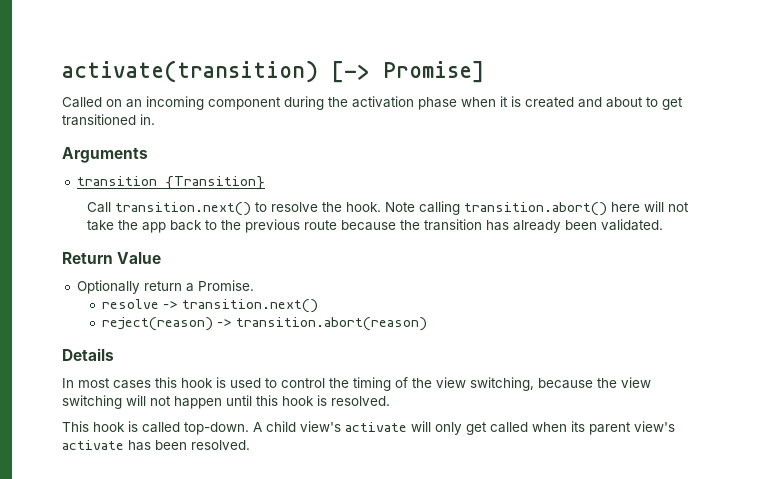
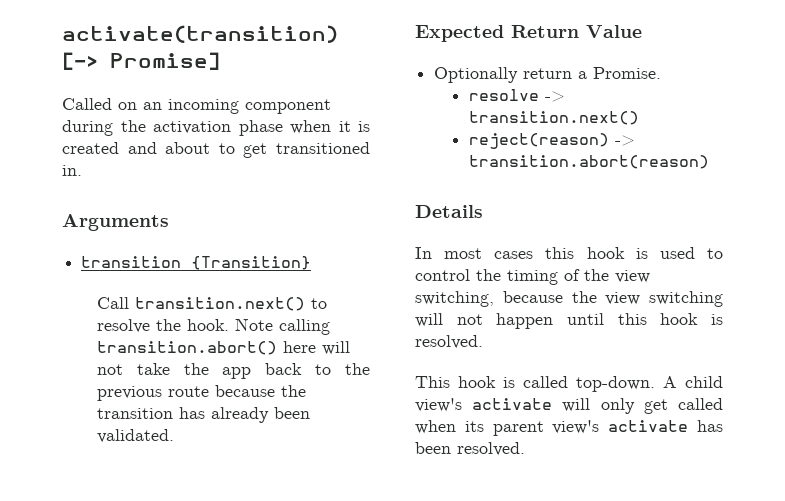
(664, 225) none -> [415,25,504,42] Expected

